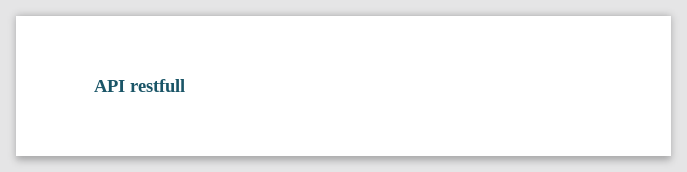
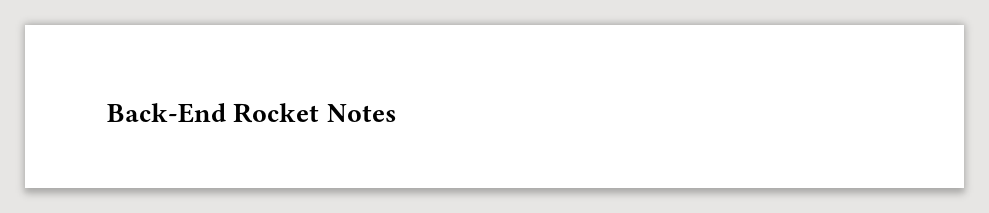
[94,79,185,92] API restfull -> [107,103,397,123] Back-End Rocket Notes

